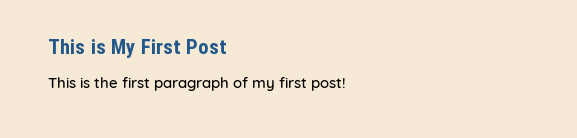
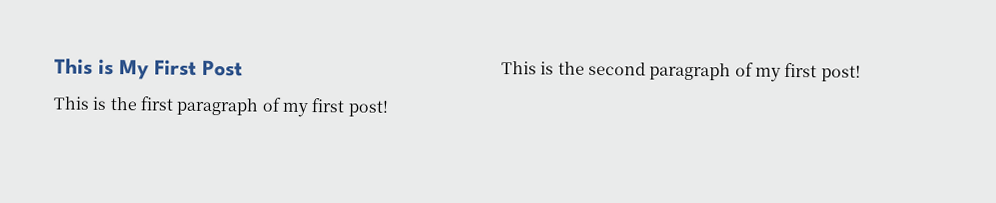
(347, 84) none -> [501,61,861,82] // This is the second paragraph of my first post!

